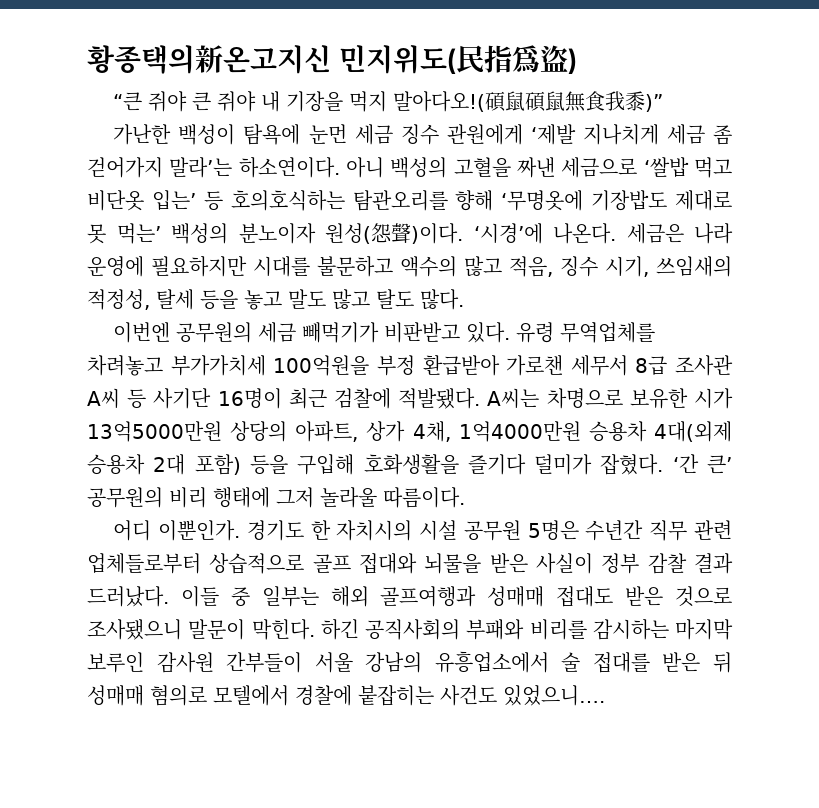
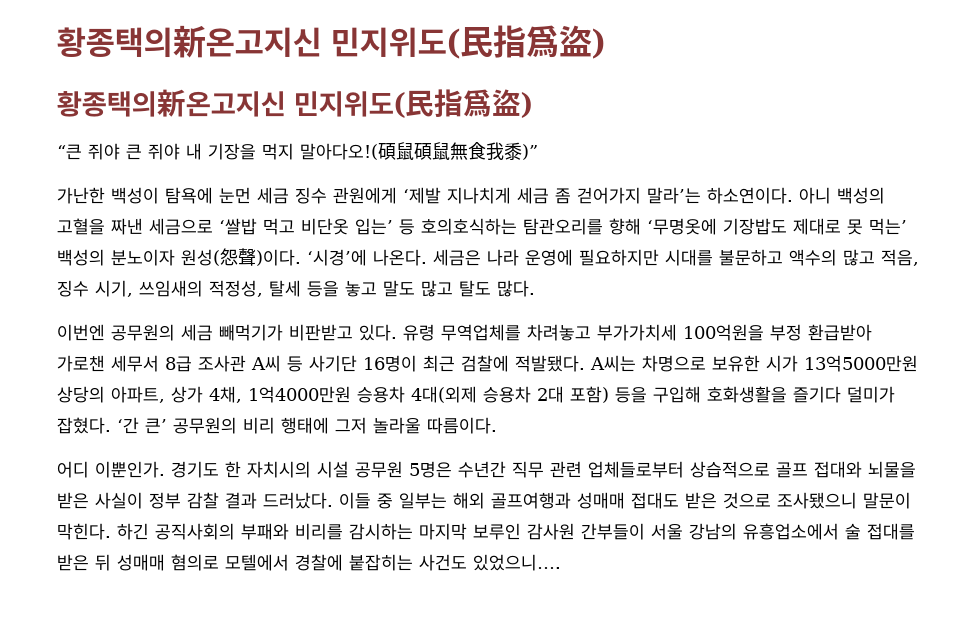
[87,45,577,74] 황종택의新온고지신 민지위도(民指爲盜) -> [57,25,605,59] [57,89,532,118] 황종택의新온고지신 민지위도(民指爲盜) // 황종택의新온고지신 민지위도(民指爲盜)

